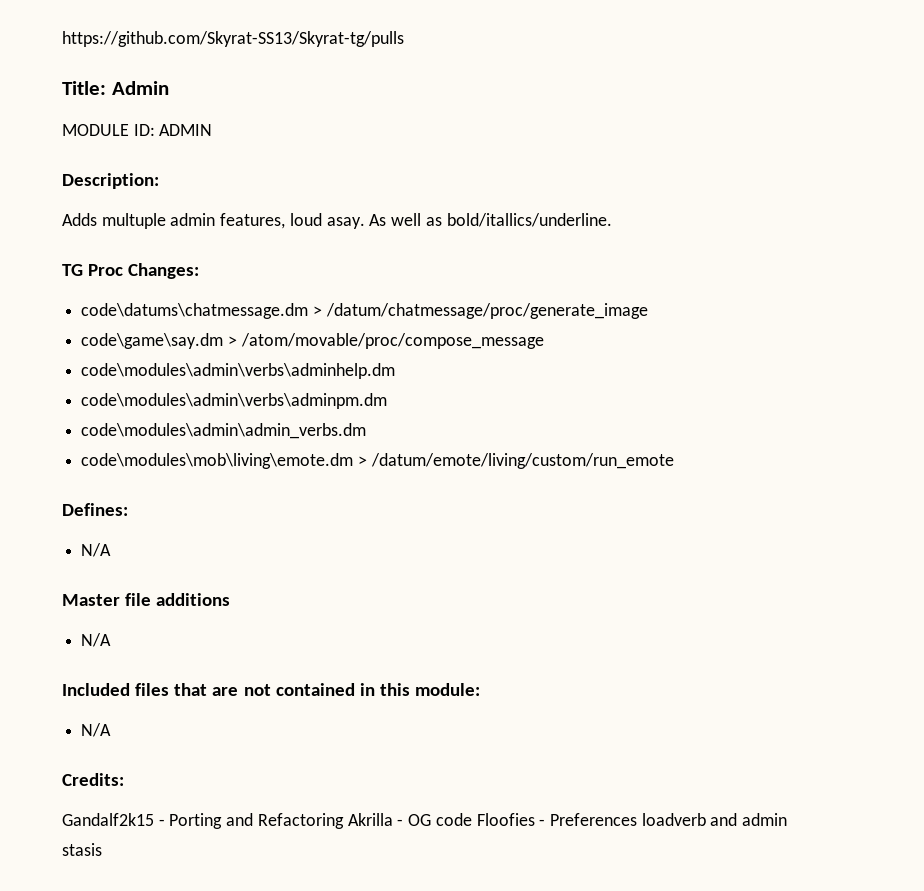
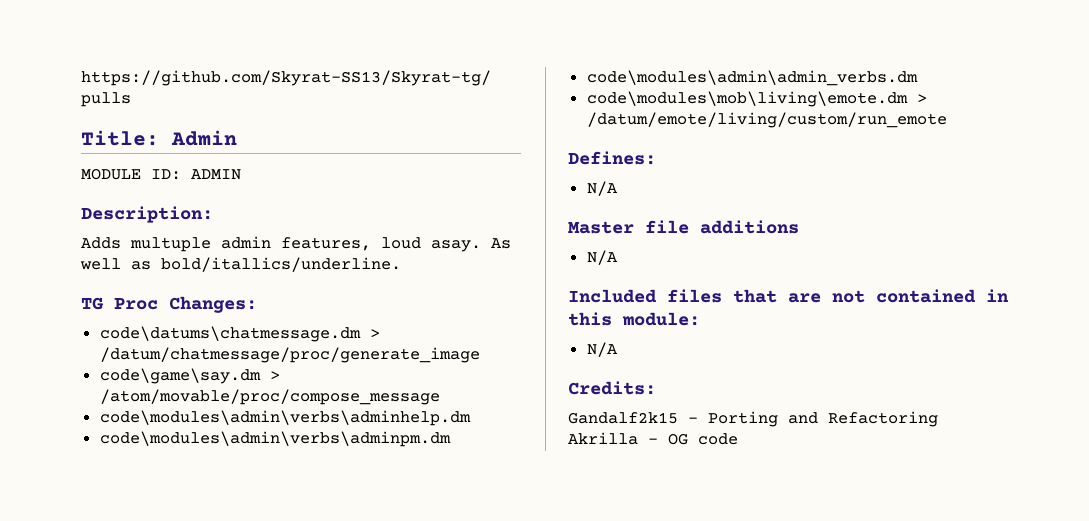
[476,813,788,826] [62,843,102,856] Floofies - Preferences loadverb and admin stasis -> (738, 439) none

